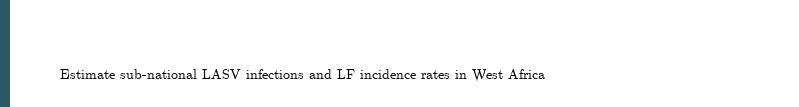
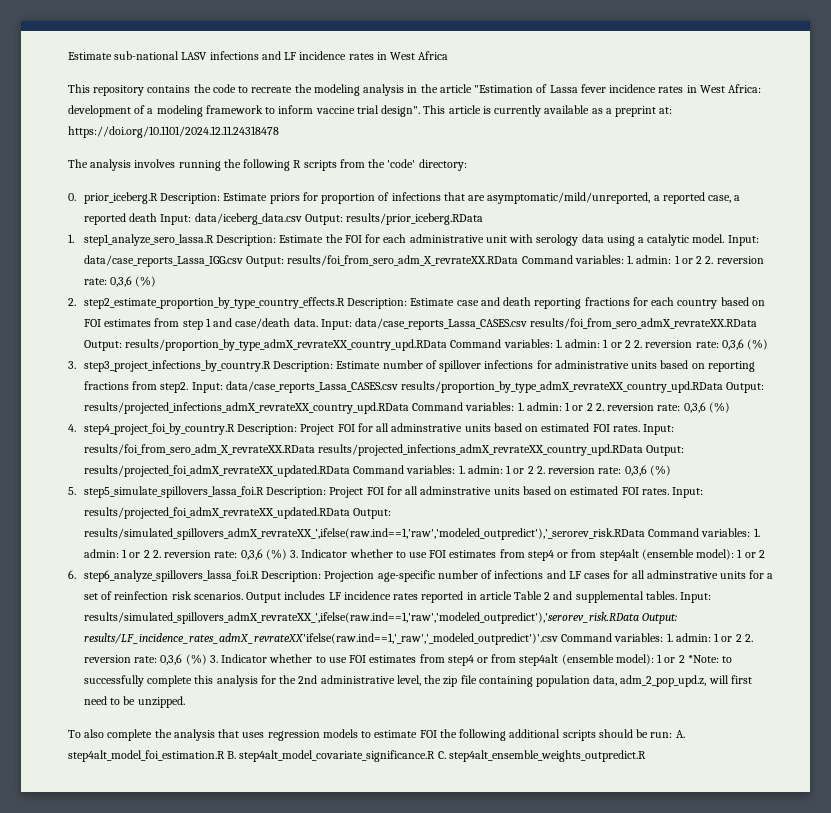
(545, 74) none -> [68,84,762,96] [68,105,673,117] [68,126,279,138] [68,159,467,171] [68,192,741,204] [83,213,484,225] [68,234,759,246] [83,255,764,267] [83,276,157,287] [68,297,765,309] [83,318,758,330] [83,339,768,351] [68,360,755,372] [83,381,765,393] [83,402,730,414] [68,423,674,435] [83,444,685,456] [83,465,671,477] [68,486,703,498] [83,507,392,519] [83,528,760,540] [83,549,765,561] [68,570,774,582] [83,591,712,603] [83,612,678,624] [83,633,753,645] [83,654,733,666] [83,675,752,687] [83,696,185,708] [68,729,685,741] [68,750,646,762] // This repository contains the code to recreate the modeling analysis in the article "Estimation of Lassa fever incidence rates in West Africa: development of a modeling framework to inform vaccine trial design". This article is currently available as a preprint at: https://doi.org/10.1101/2024.12.11.24318478 // The analysis involves running the following R scripts from the 'code' directory: // 0. prior_iceberg.R Description: Estimate priors for proportion of infections that are asymptomatic/mild/unreported, a reported case, a reported death Input: data/iceberg_data.csv Output: results/prior_iceberg.RData // 1. step1_analyze_sero_lassa.R Description: Estimate the FOI for each administrative unit with serology data using a catalytic model. Input: data/case_reports_Lassa_IGG.csv Output: results/foi_from_sero_adm_X_revrateXX.RData Command variables: 1. admin: 1 or 2 2. reversion rate: 0,3,6 (%) // 2. step2_estimate_proportion_by_type_country_effects.R Description: Estimate case and death reporting fractions for each country based on FOI estimates from step 1 and case/death data. Input: data/case_reports_Lassa_CASES.csv results/foi_from_sero_admX_revrateXX.RData Output: results/proportion_by_type_admX_revrateXX_country_upd.RData Command variables: 1. admin: 1 or 2 2. reversion rate: 0,3,6 (%) // 3. step3_project_infections_by_country.R Description: Estimate number of spillover infections for administrative units based on reporting fractions from step2. Input: data/case_reports_Lassa_CASES.csv results/proportion_by_type_admX_revrateXX_country_upd.RData Output: results/projected_infections_admX_revrateXX_country_upd.RData Command variables: 1. admin: 1 or 2 2. reversion rate: 0,3,6 (%) // 4. step4_project_foi_by_country.R Description: Project FOI for all adminstrative units based on estimated FOI rates. Input: results/foi_from_sero_adm_X_revrateXX.RData results/projected_infections_admX_revrateXX_country_upd.RData Output: results/projected_foi_admX_revrateXX_updated.RData Command variables: 1. admin: 1 or 2 2. reversion rate: 0,3,6 (%) // 5. step5_simulate_spillovers_lassa_foi.R Description: Project FOI for all adminstrative units based on estimated FOI rates. Input: results/projected_foi_admX_revrateXX_updated.RData Output: results/simulated_spillovers_admX_revrateXX_',ifelse(raw.ind==1,'raw','modeled_outpredict'),'_serorev_risk.RData Command variables: 1. admin: 1 or 2 2. reversion rate: 0,3,6 (%) 3. Indicator whether to use FOI estimates from step4 or from step4alt (ensemble model): 1 or 2 // 6. step6_analyze_spillovers_lassa_foi.R Description: Projection age-specific number of infections and LF cases for all adminstrative units for a set of reinfection risk scenarios. Output includes LF incidence rates reported in article Table 2 and supplemental tables. Input: results/simulated_spillovers_admX_revrateXX_',ifelse(raw.ind==1,'raw','modeled_outpredict'),'serorev_risk.RData Output: results/LF_incidence_rates_admX_revrateXX'ifelse(raw.ind==1,'_raw','_modeled_outpredict')'.csv Command variables: 1. admin: 1 or 2 2. reversion rate: 0,3,6 (%) 3. Indicator whether to use FOI estimates from step4 or from step4alt (ensemble model): 1 or 2 *Note: to successfully complete this analysis for the 2nd administrative level, the zip file containing population data, adm_2_pop_upd.z, will first need to be unzipped. // To also complete the analysis that uses regression models to estimate FOI the following additional scripts should be run: A. step4alt_model_foi_estimation.R B. step4alt_model_covariate_significance.R C. step4alt_ensemble_weights_outpredict.R

